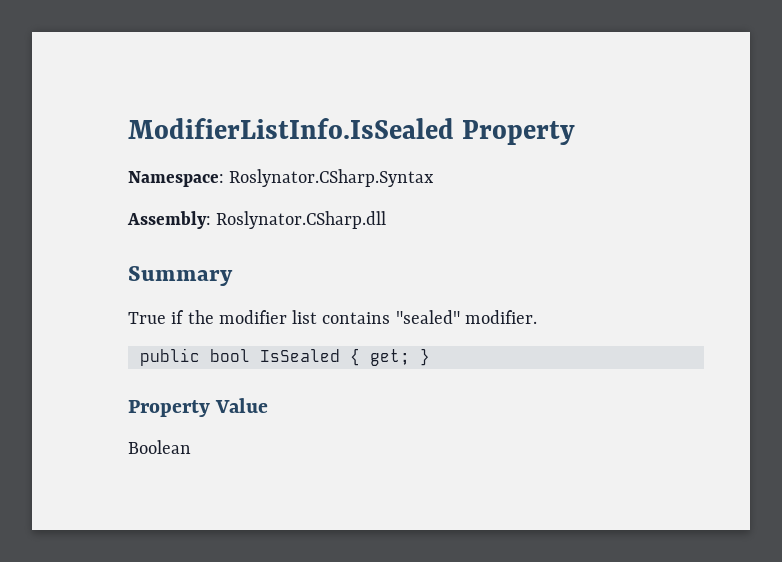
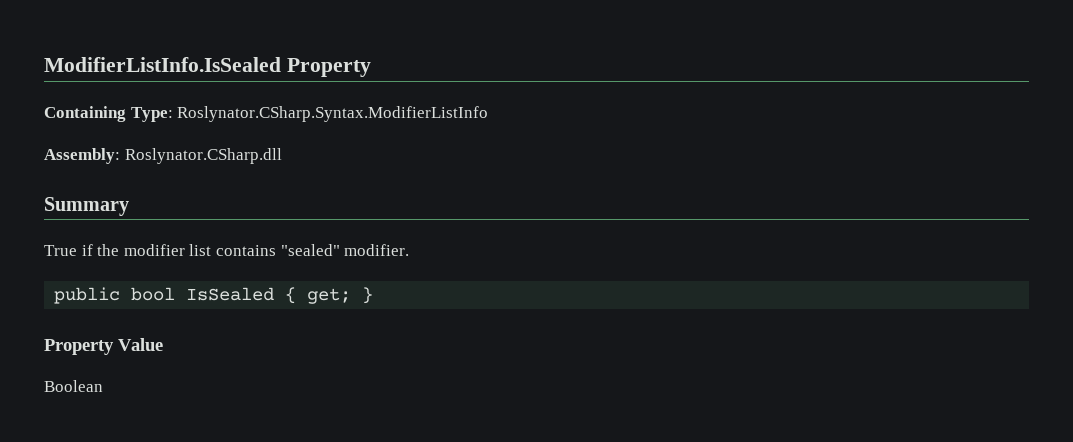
[128,169,435,187] Namespace: Roslynator.CSharp.Syntax -> [44,106,489,122] Containing Type: Roslynator.CSharp.Syntax.ModifierListInfo

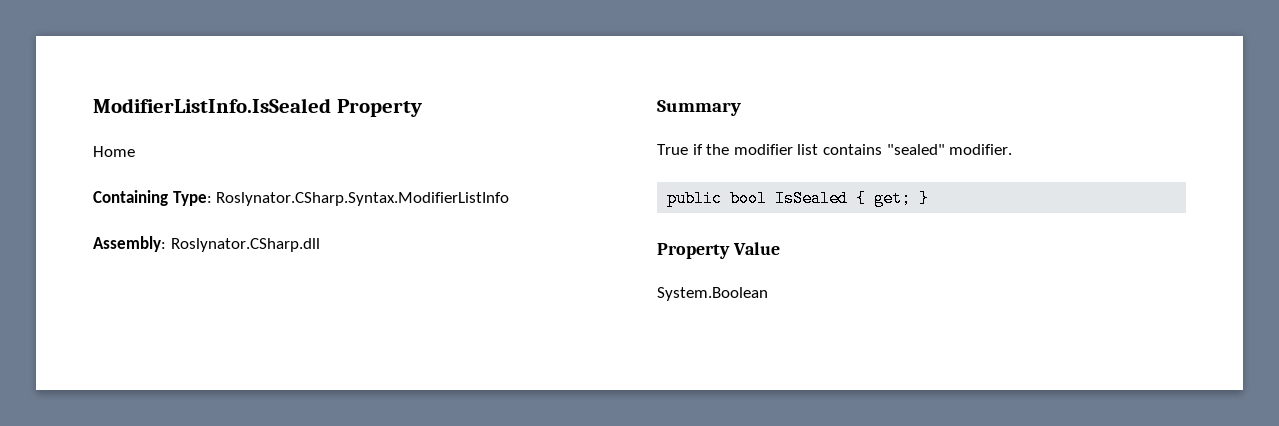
(371, 67) none -> [93,146,135,157] // Home
[44,380,103,392] Boolean -> [657,287,768,301] System.Boolean

